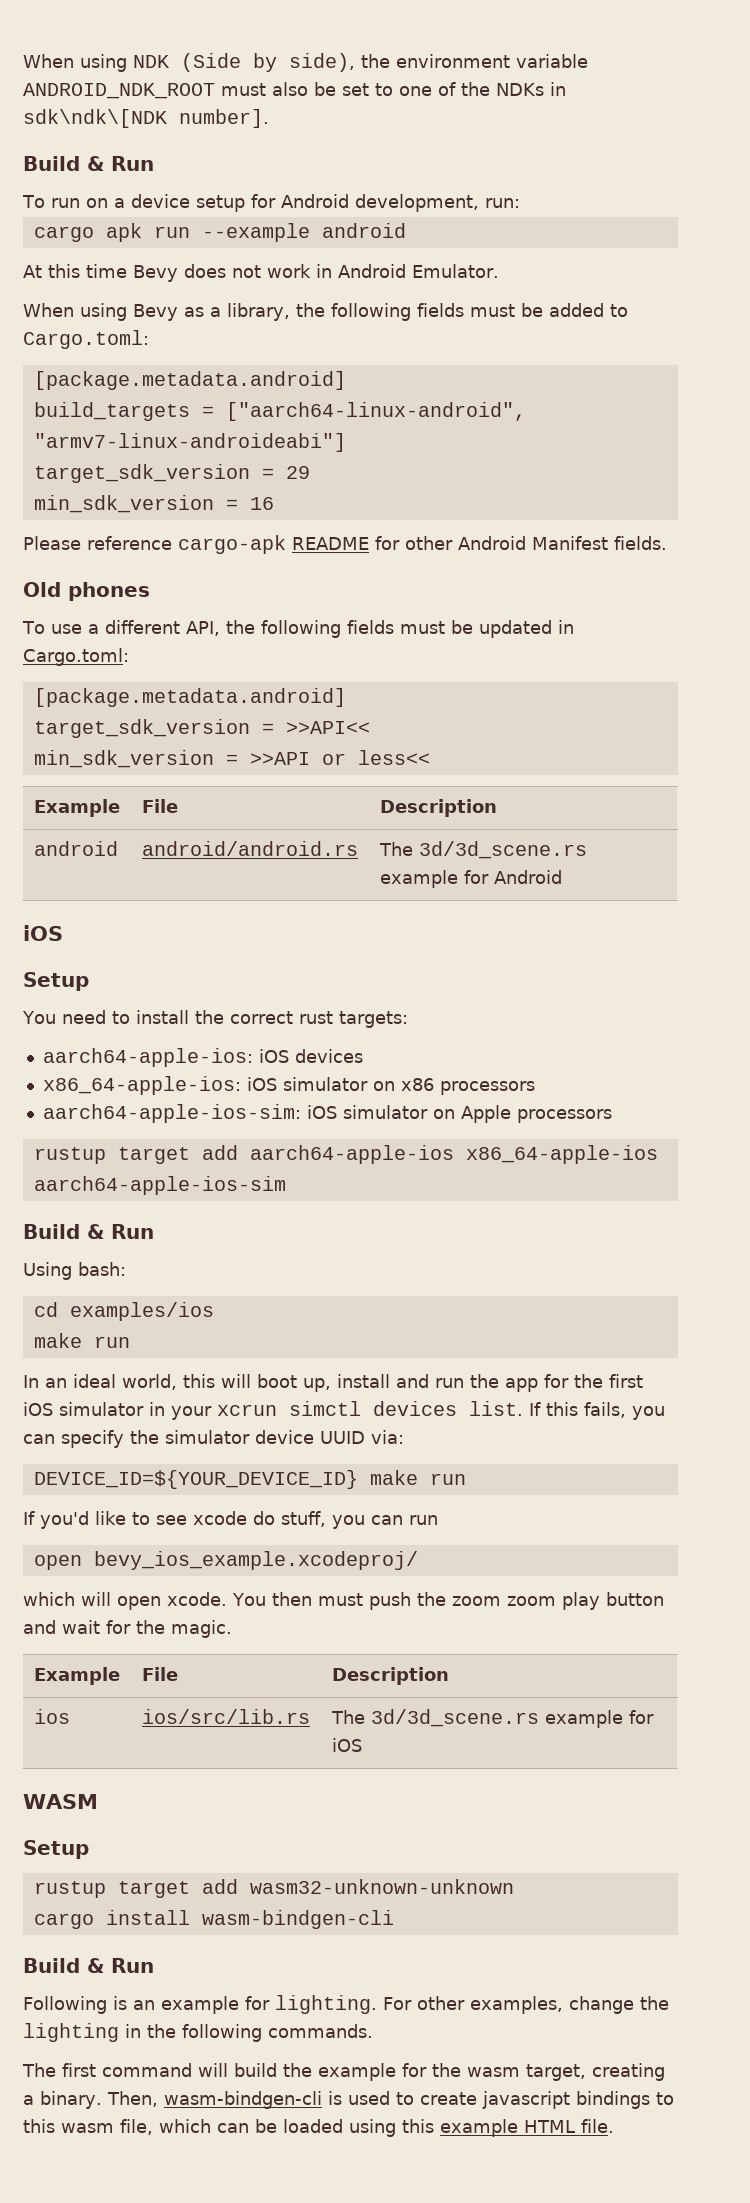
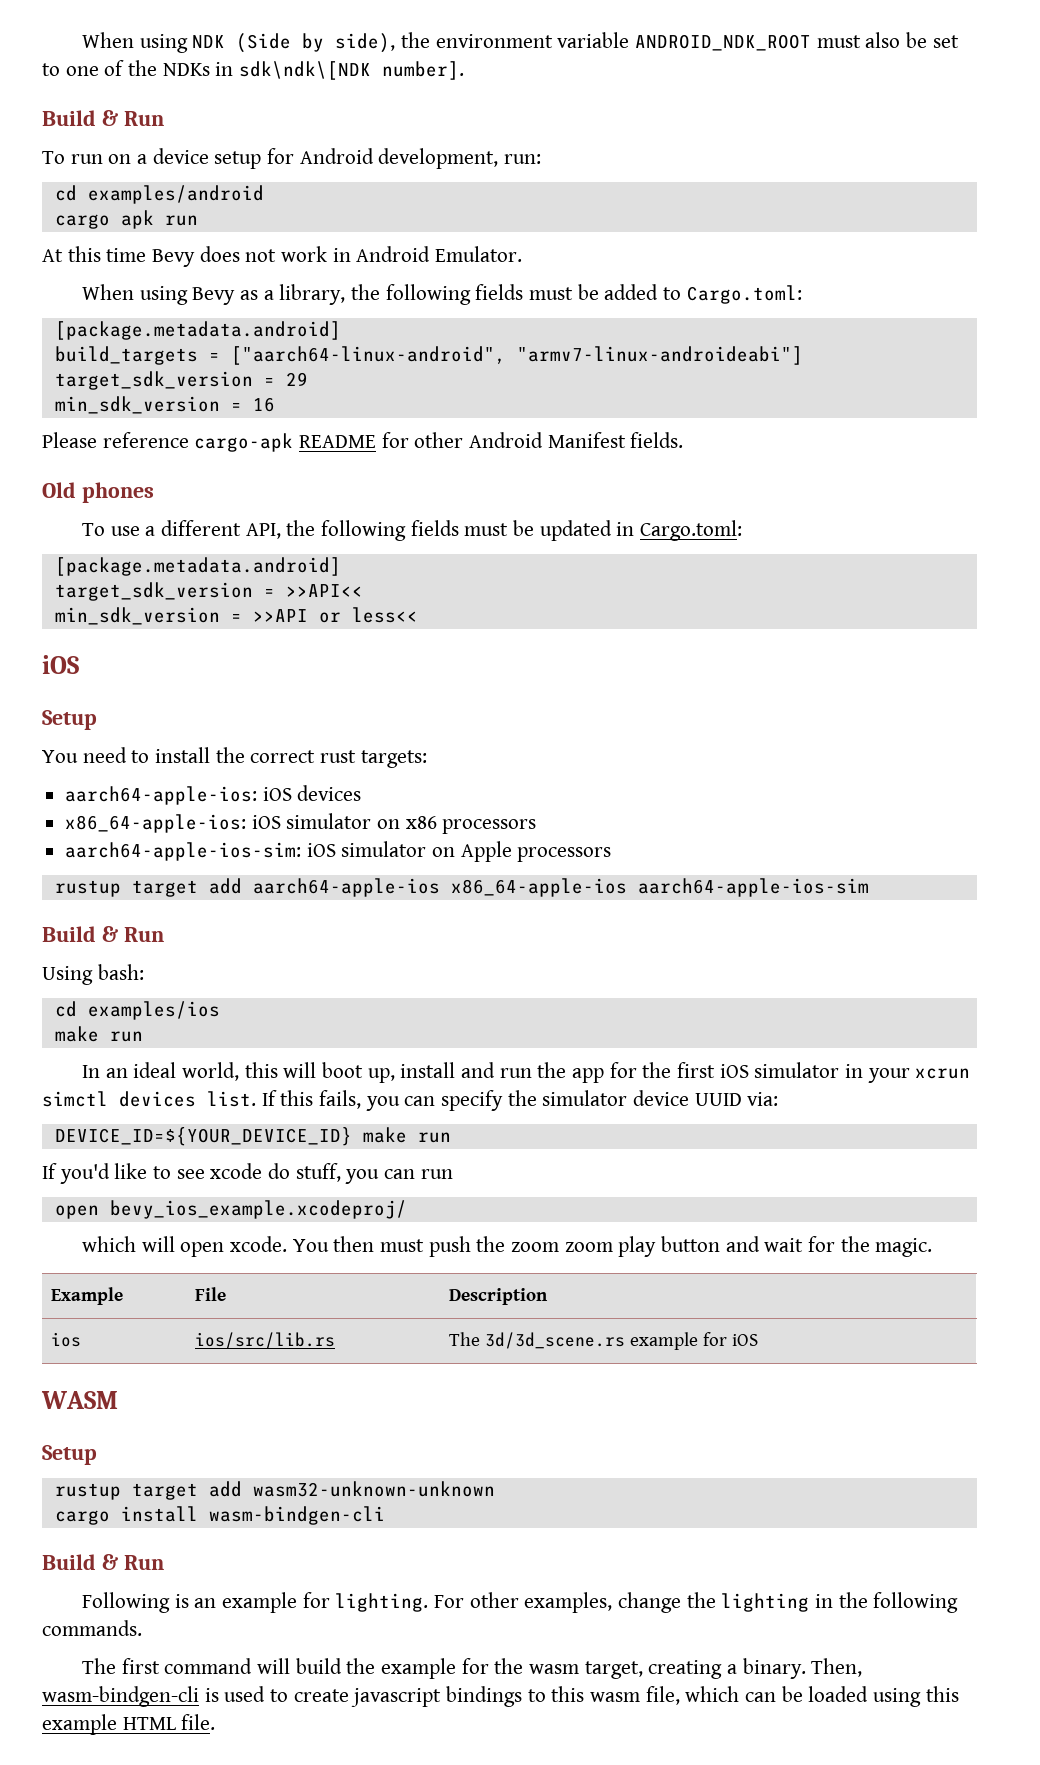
(520, 203) none -> [54,185,264,204] // cd examples/android
[201,223,406,242] --example android -> (198, 220) none
[33,799,120,817] [141,799,178,813] [379,799,497,817] [33,841,118,856] [141,841,358,856] [378,841,587,859] [379,870,562,888] // Example | File | Description // android | android/android.rs | The 3d/3d_scene.rs example for Android -> (418, 615) none

